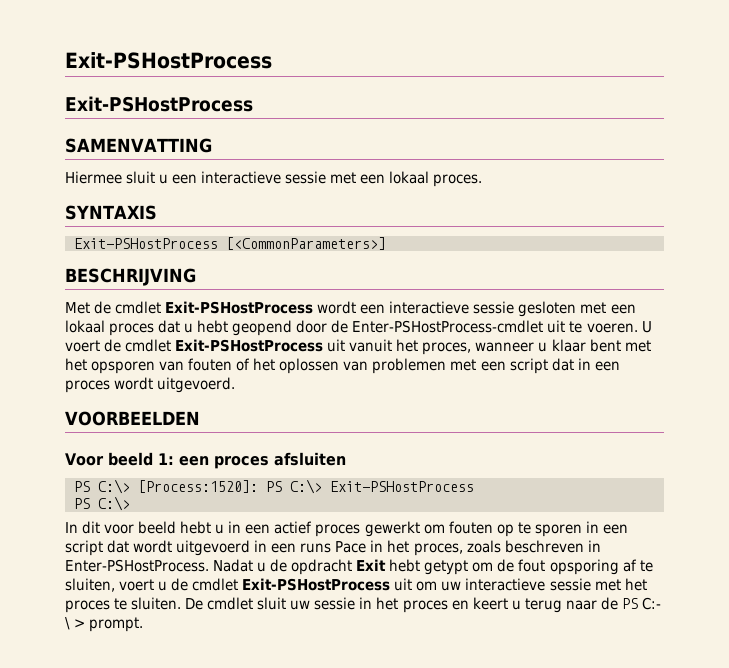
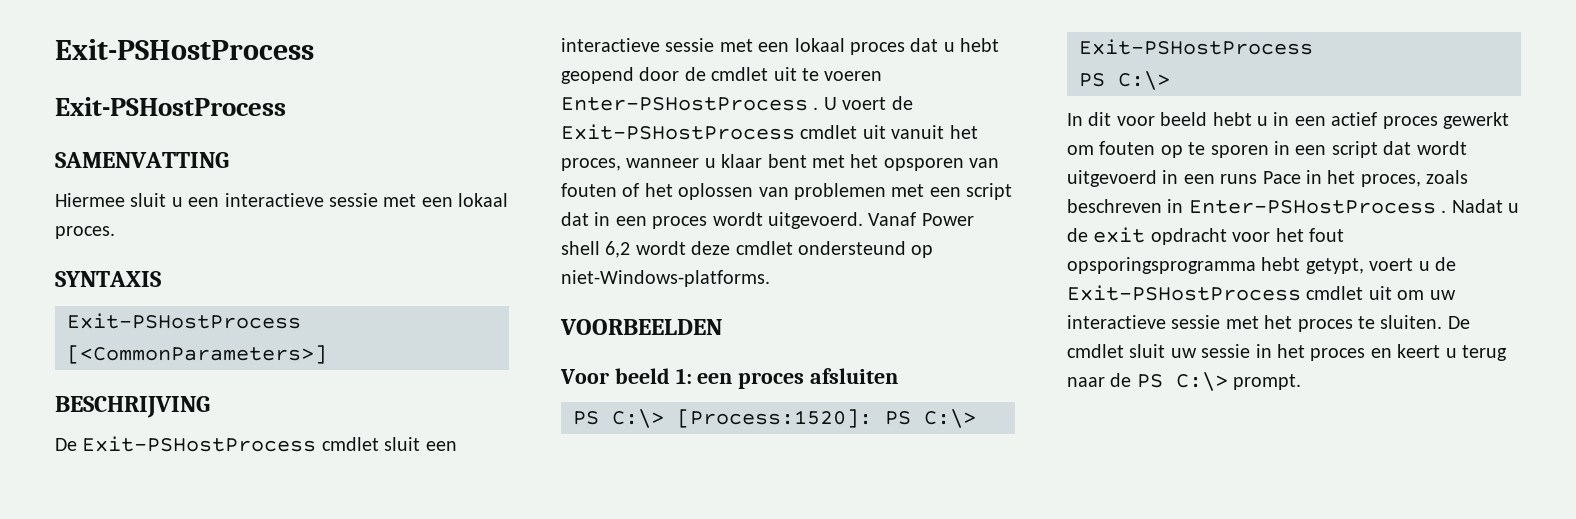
[65,301,577,317] Met de cmdlet Exit-PSHostProcess wordt een interactieve sessie gesloten -> [55,436,457,452] [561,38,715,52] De Exit-PSHostProcess cmdlet sluit een interactieve sessie
[352,320,544,333] Enter-PSHostProcess-cmdlet -> [711,67,769,81] cmdlet
[586,323,638,333] voeren. -> [824,71,883,81] [561,97,819,111] voeren Enter-PSHostProcess .
[125,339,324,352] cmdlet Exit-PSHostProcess -> [561,124,858,140] Exit-PSHostProcess cmdlet
(236, 385) none -> [868,212,974,226] [561,241,934,258] [561,270,770,287] Vanaf Power shell 6,2 wordt deze cmdlet ondersteund op niet-Windows-platforms.
[65,559,209,572] Enter-PSHostProcess. -> [1188,200,1447,214] Enter-PSHostProcess .
[291,559,653,575] [65,578,115,592] opdracht Exit hebt getypt om de fout opsporing af te sluiten, -> [1093,227,1344,245] [1067,257,1364,274] exit opdracht voor het fout opsporingsprogramma hebt getypt,
[192,578,391,591] cmdlet Exit-PSHostProcess -> [1067,285,1364,301] Exit-PSHostProcess cmdlet
[641,597,661,610] [65,617,86,630] C:- \ > -> [1175,372,1228,391] C:\>

